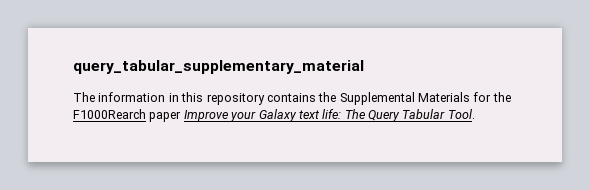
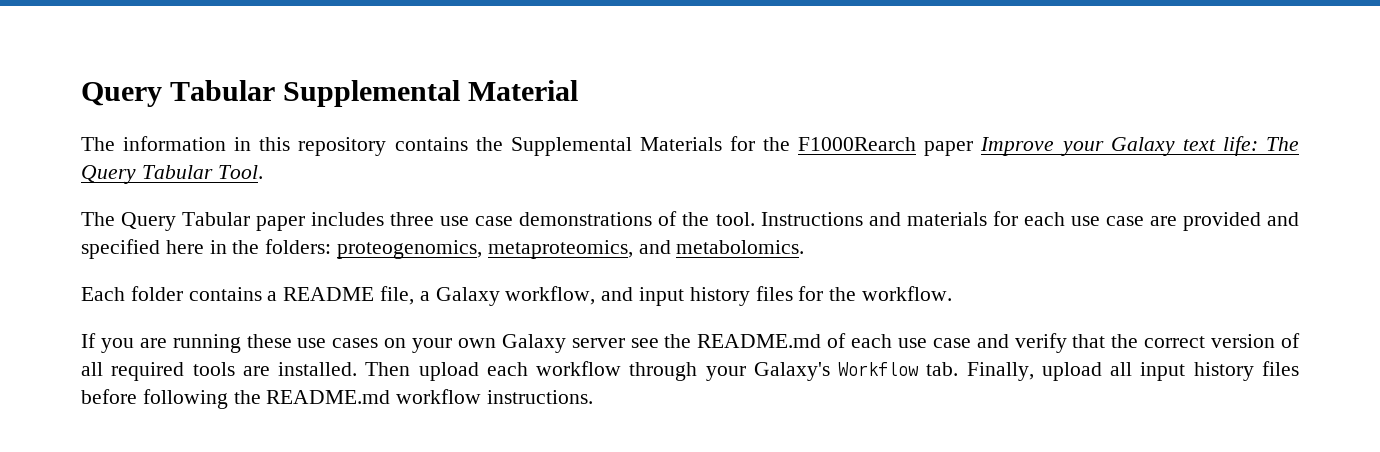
[73,60,364,74] query_tabular_supplementary_material -> [81,80,579,107] Query Tabular Supplemental Material
(475, 114) none -> [81,211,1299,231] [81,239,805,259] [81,286,953,306] [81,333,1301,353] [81,361,1300,381] [81,389,594,409] // The Query Tabular paper includes three use case demonstrations of the tool. Instructions and materials for each use case are provided and specified here in the folders: proteogenomics, metaproteomics, and metabolomics. // Each folder contains a README file, a Galaxy workflow, and input history files for the workflow. // If you are running these use cases on your own Galaxy server see the README.md of each use case and verify that the correct version of all required tools are installed. Then upload each workflow through your Galaxy's Workflow tab. Finally, upload all input history files before following the README.md workflow instructions.

